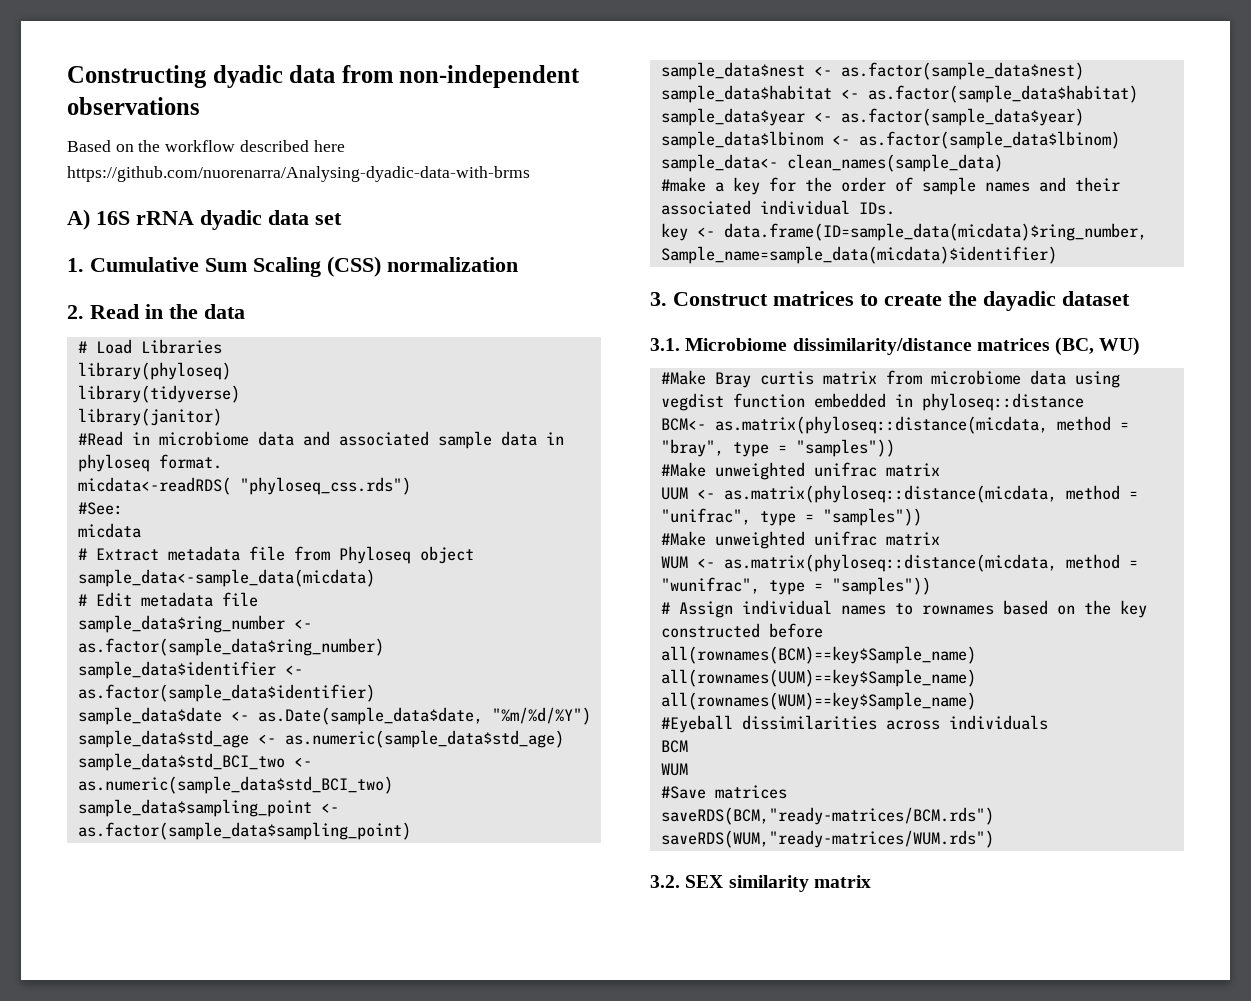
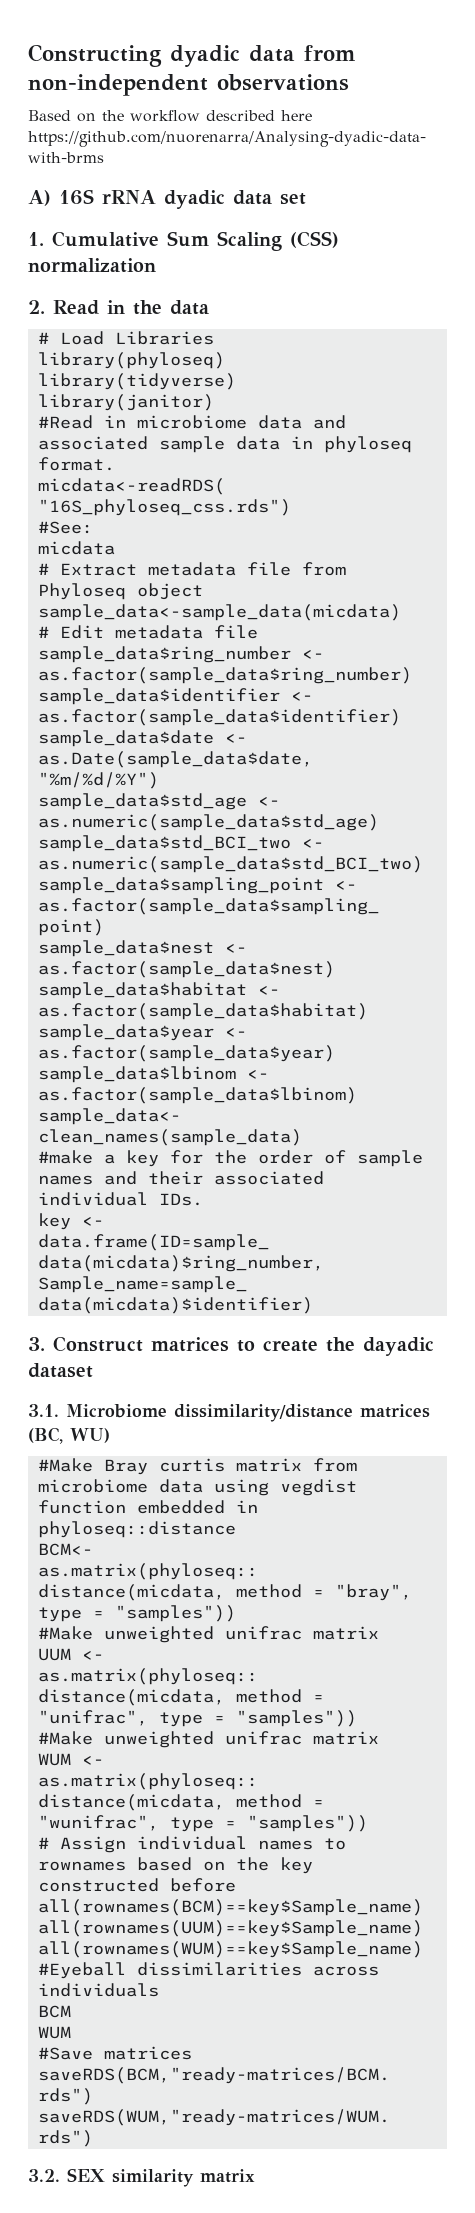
[239,477,411,495] "phyloseq_css.rds") -> [37,499,291,516] "16S_phyloseq_css.rds")

